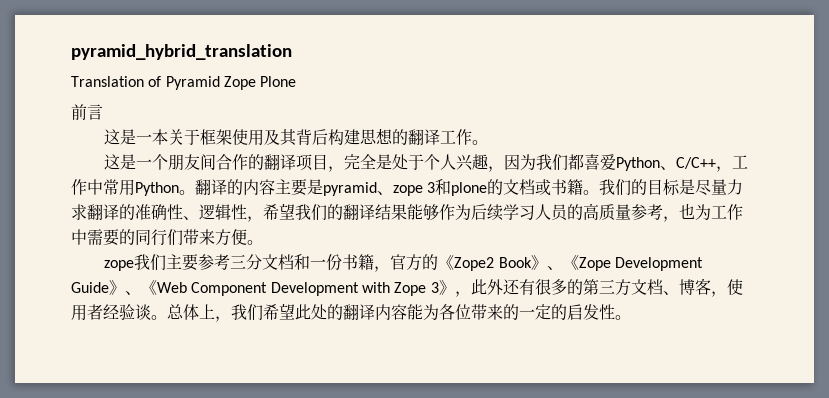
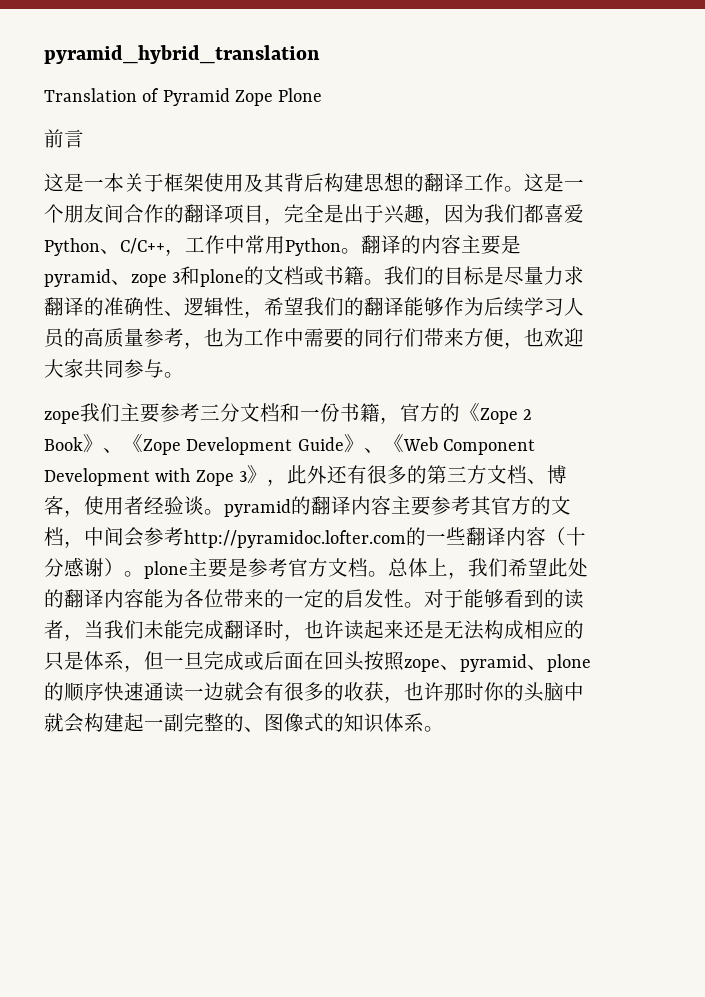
(489, 142) // -> (524, 189) none
[392,154,457,170] 处于个人 -> [344,204,384,223] 出于
[375,204,407,220] 结果 -> (404, 306) none
(247, 237) none -> [504,328,584,349] [44,359,164,379] ，也欢迎大家共同参与
[454,257,495,271] Zope2 -> [480,408,533,424] Zope 2
(167, 317) none -> [224,496,571,517] [44,527,586,548] [44,558,388,579] pyramid的翻译内容主要参考其官方的文档，中间会参考http://pyramidoc.lofter.com的一些翻译内容（十分感谢）。plone主要是参考官方文档。
(631, 317) none -> [424,589,584,609] [44,620,584,641] [44,651,591,672] [44,682,584,703] [44,713,444,733] 对于能够看到的读者，当我们未能完成翻译时，也许读起来还是无法构成相应的只是体系，但一旦完成或后面在回头按照zope、pyramid、plone的顺序快速通读一边就会有很多的收获，也许那时你的头脑中就会构建起一副完整的、图像式的知识体系。

